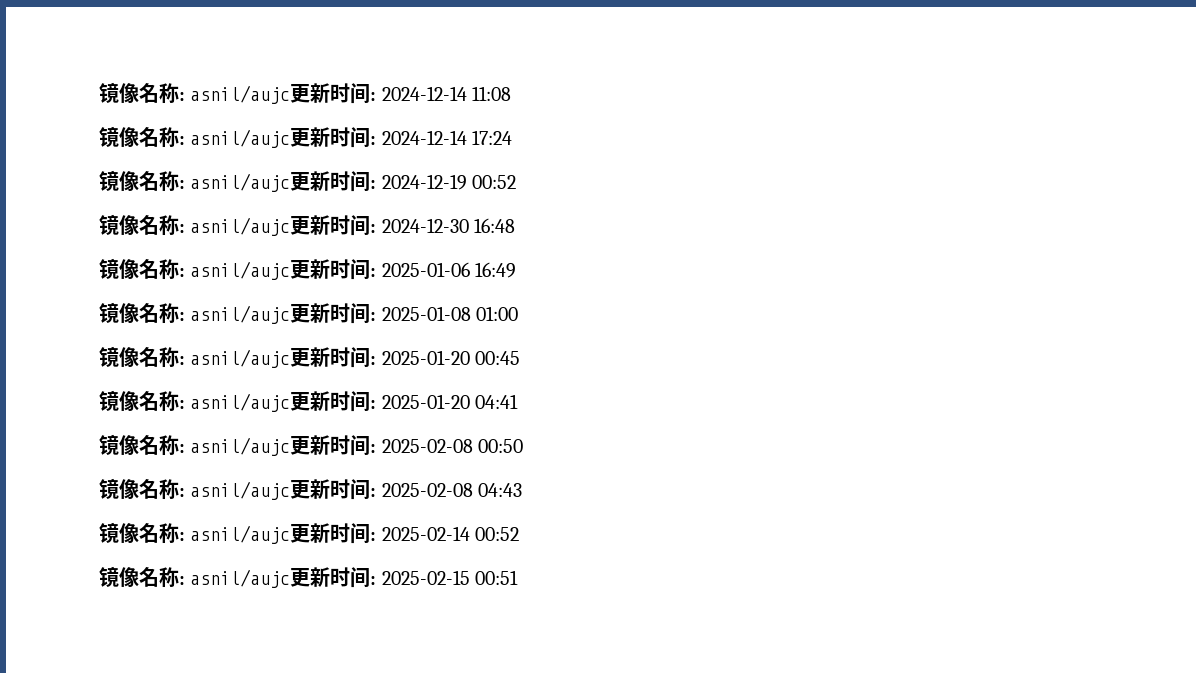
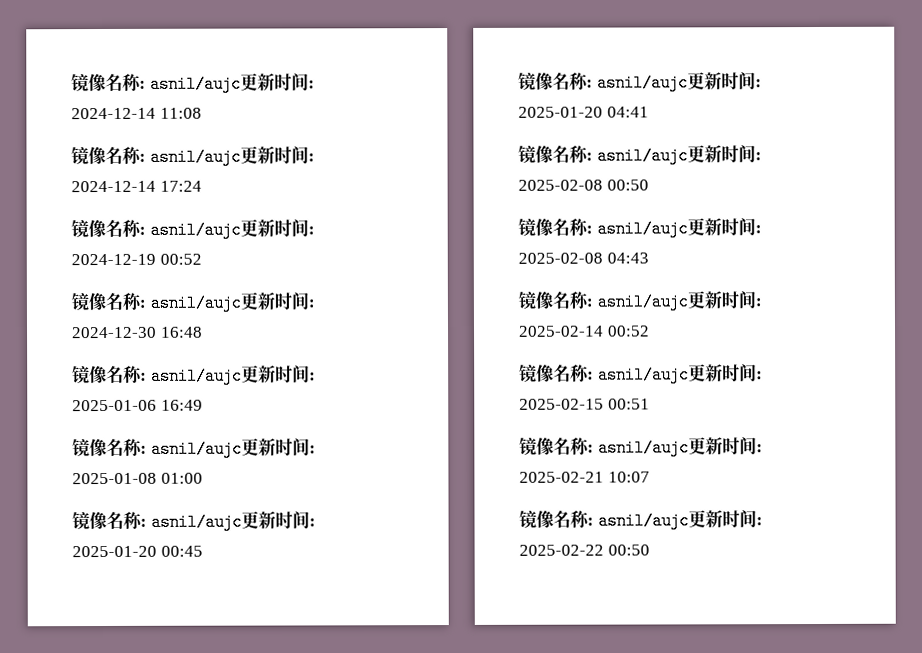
(519, 577) none -> [519,437,763,457] [519,471,650,483] [519,510,763,530] [519,544,650,556] // 镜像名称: asnil/aujc更新时间: 2025-02-21 10:07 // 镜像名称: asnil/aujc更新时间: 2025-02-22 00:50

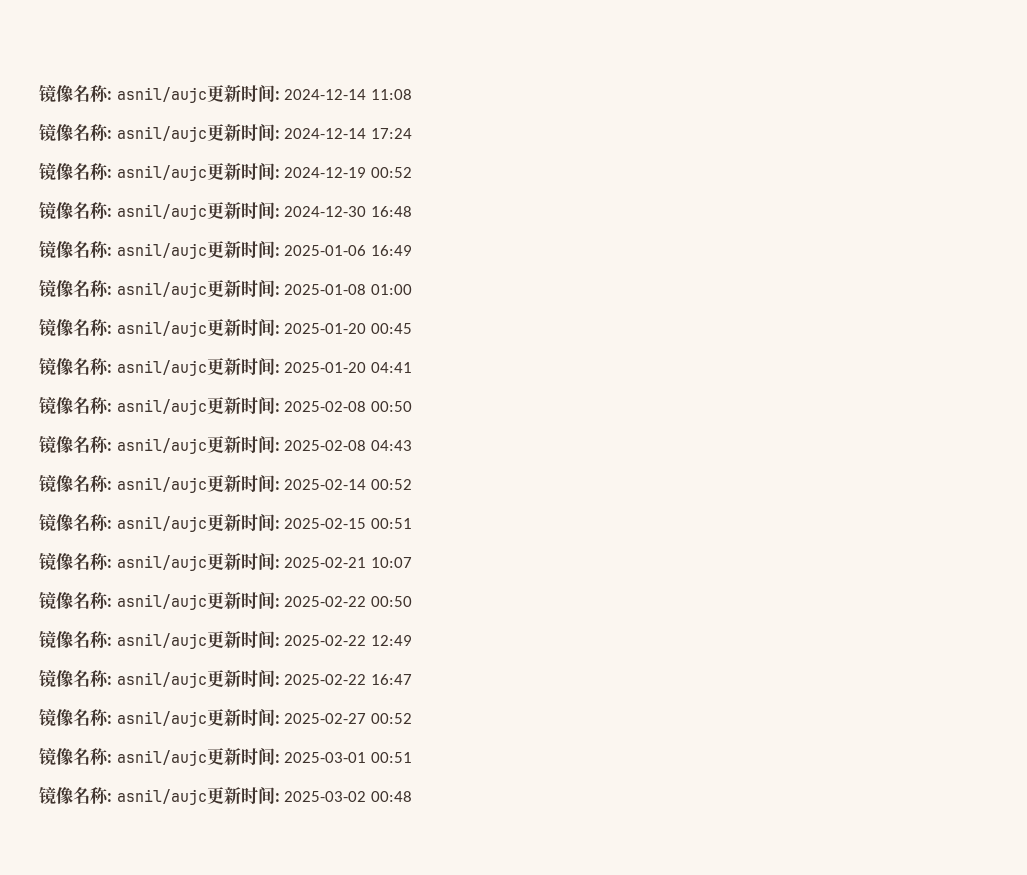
(650, 550) none -> [39,631,412,649] [39,670,412,688] [39,709,412,727] [39,748,412,766] [39,787,412,805] // 镜像名称: asnil/aujc更新时间: 2025-02-22 12:49 // 镜像名称: asnil/aujc更新时间: 2025-02-22 16:47 // 镜像名称: asnil/aujc更新时间: 2025-02-27 00:52 // 镜像名称: asnil/aujc更新时间: 2025-03-01 00:51 // 镜像名称: asnil/aujc更新时间: 2025-03-02 00:48

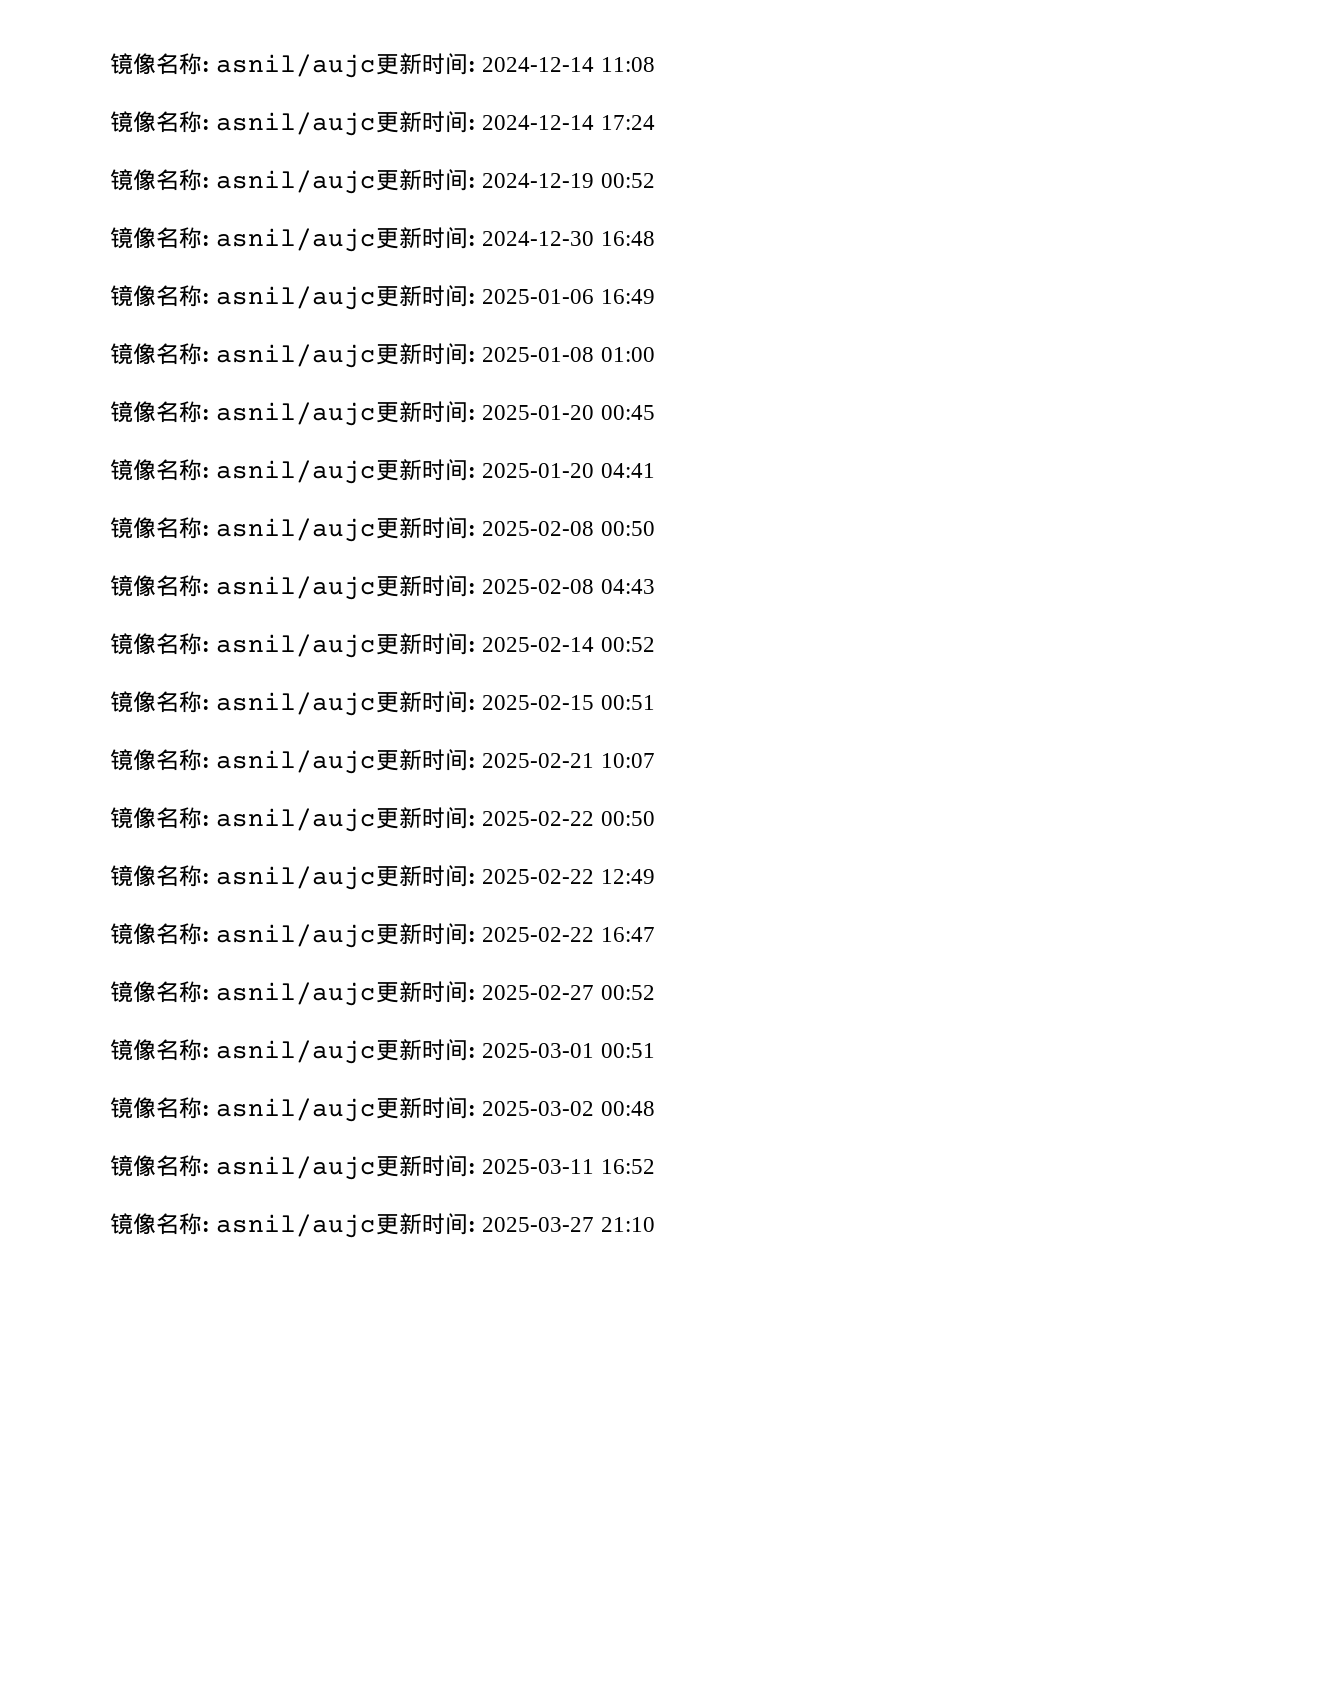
(412, 796) none -> [110,1155,655,1180] [110,1213,655,1238] // 镜像名称: asnil/aujc更新时间: 2025-03-11 16:52 // 镜像名称: asnil/aujc更新时间: 2025-03-27 21:10

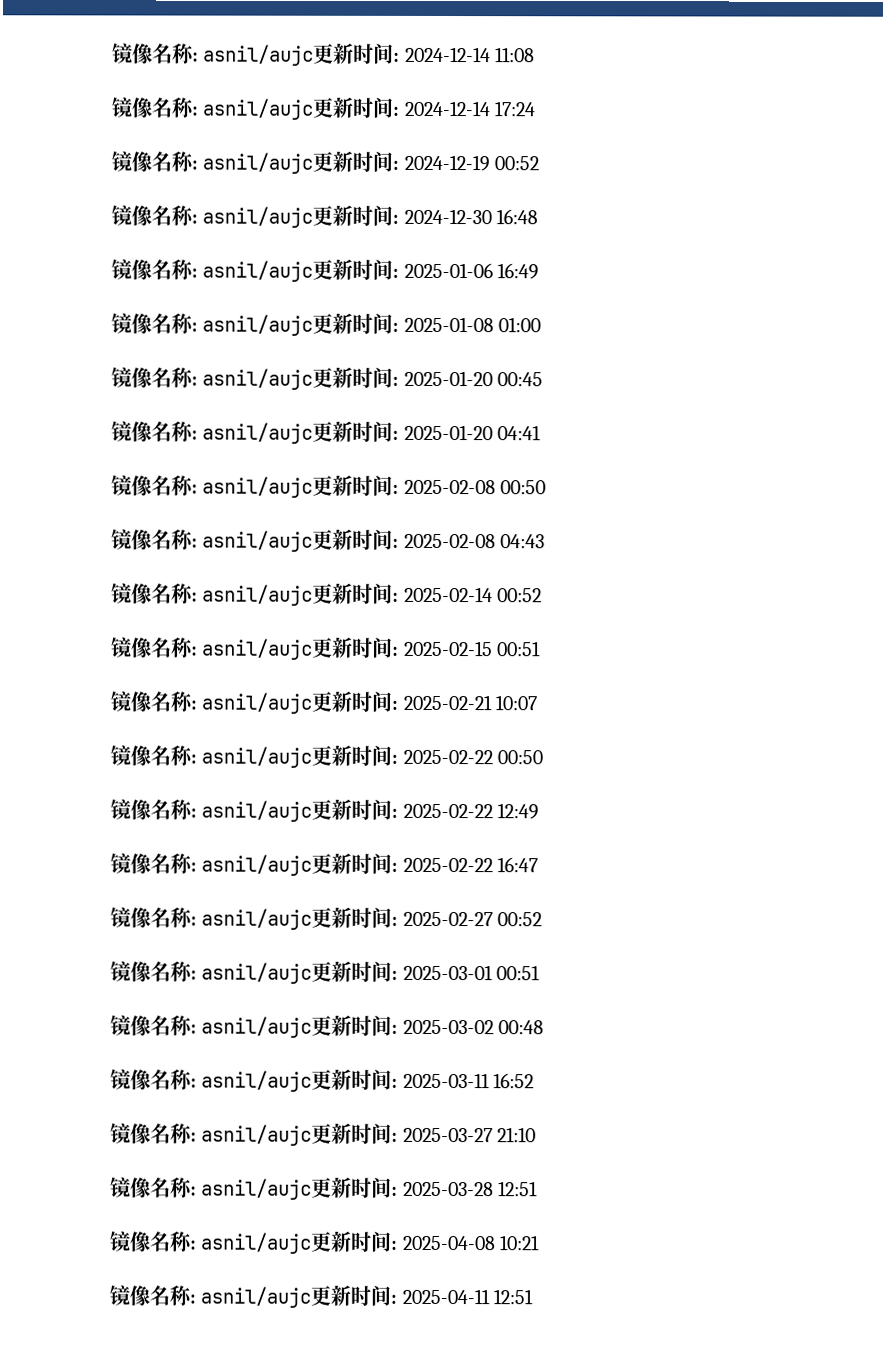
(655, 1224) none -> [110,1176,539,1200] [109,1230,541,1254] [109,1284,534,1308] // 镜像名称: asnil/aujc更新时间: 2025-03-28 12:51 // 镜像名称: asnil/aujc更新时间: 2025-04-08 10:21 // 镜像名称: asnil/aujc更新时间: 2025-04-11 12:51

